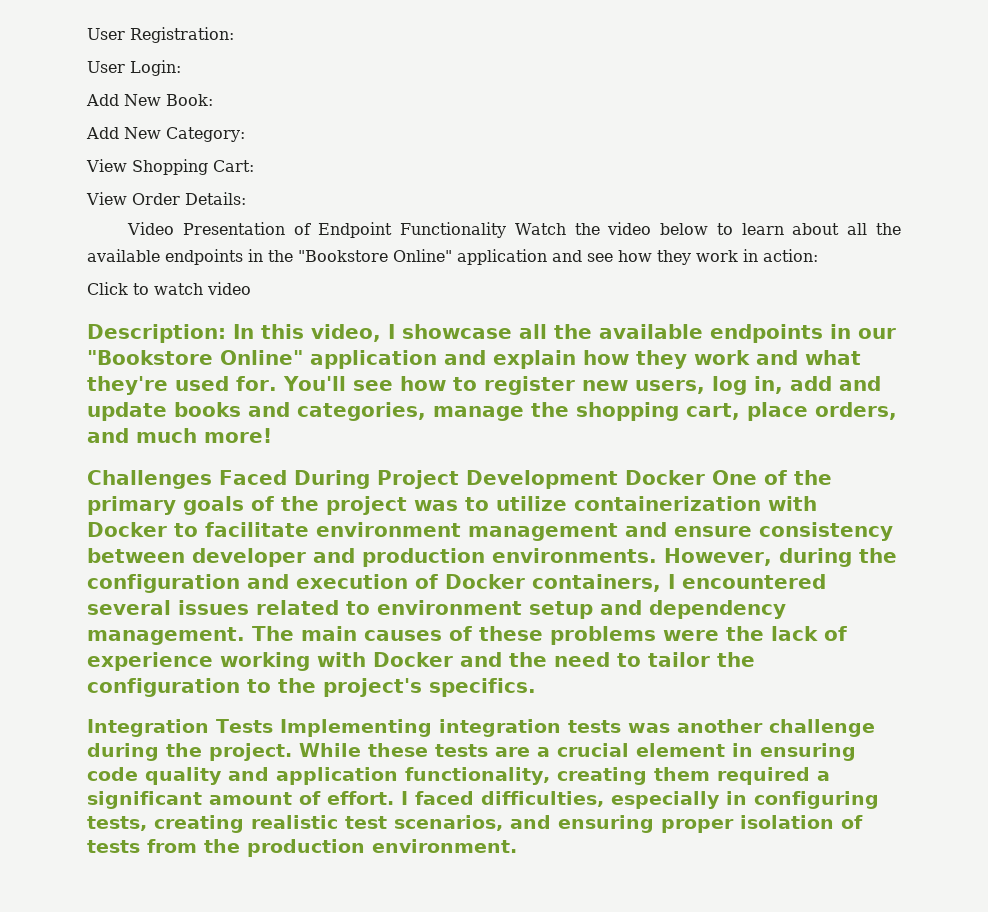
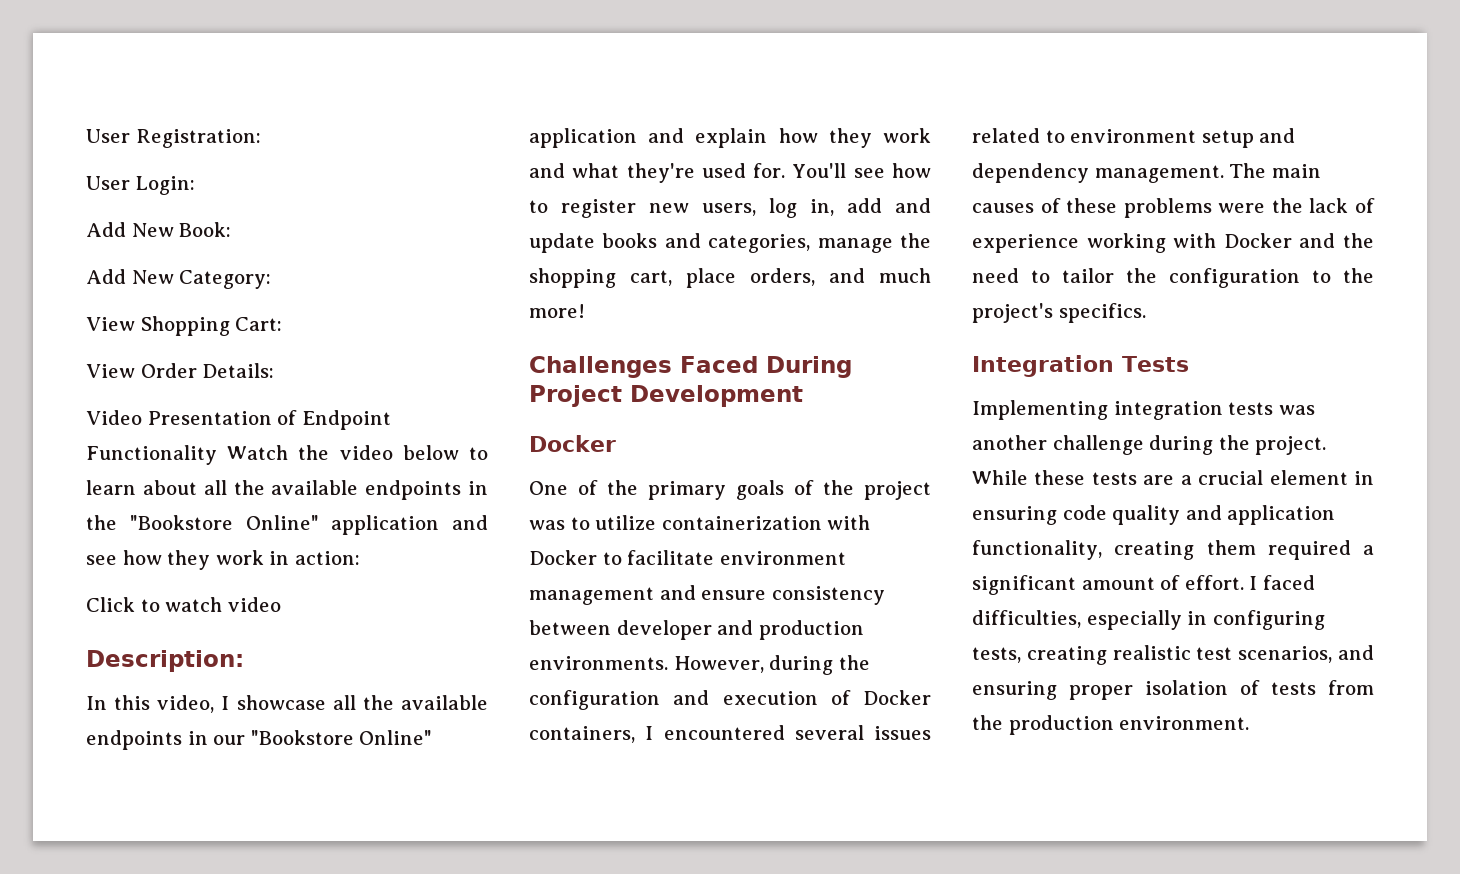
(226, 333) none -> (244, 661) //
[624,470,705,485] Docker -> [529,435,616,452] // Docker //
(273, 726) none -> (1189, 364) //

